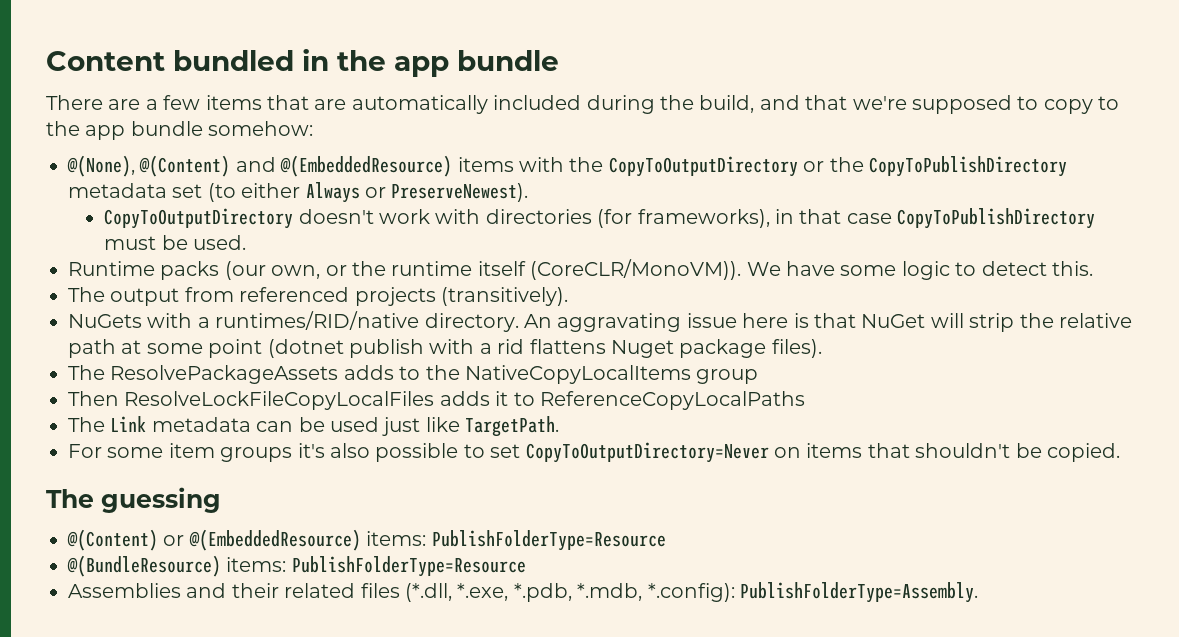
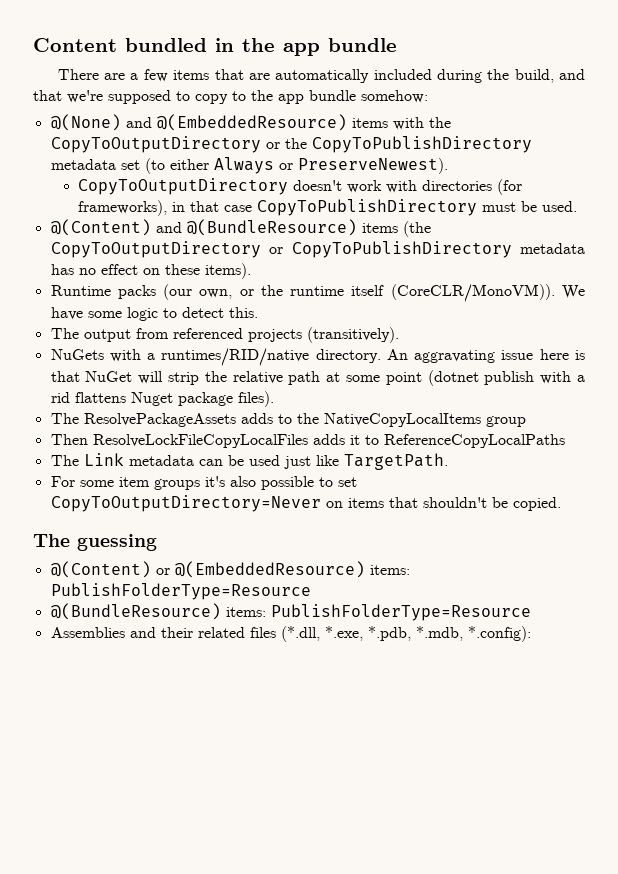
[67,155,231,177] @(None), @(Content) -> [50,114,121,131] @(None)
(246, 242) none -> [50,219,431,237] [50,241,585,258] [50,263,251,279] // @(Content) and @(BundleResource) items (the CopyToOutputDirectory or CopyToPublishDirectory metadata has no effect on these items).
[739,582,978,603] PublishFolderType=Assembly. -> (531, 634) none

